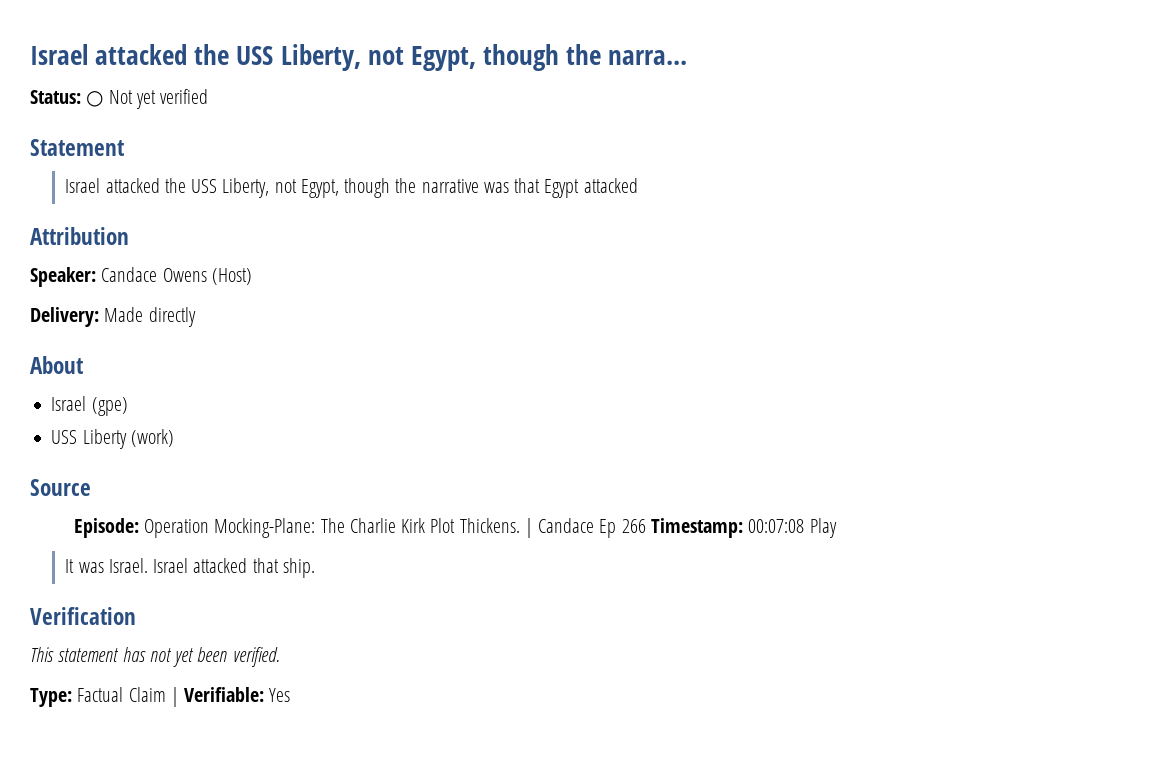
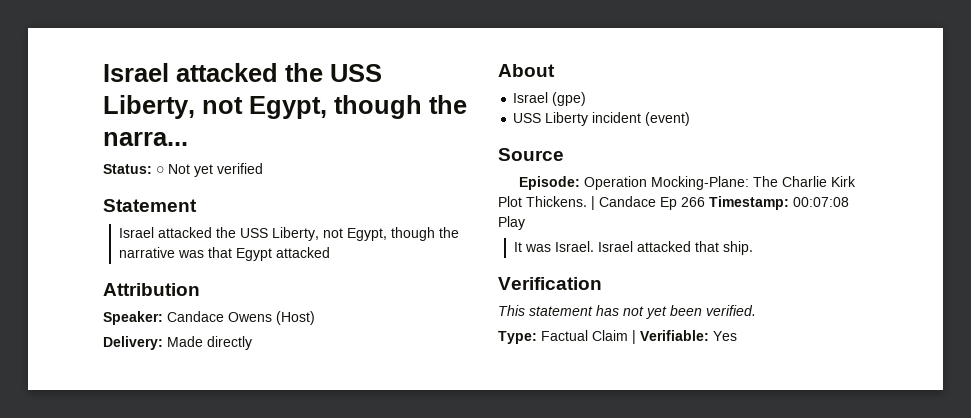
[130,429,174,447] (work) -> [592,112,691,126] incident (event)

